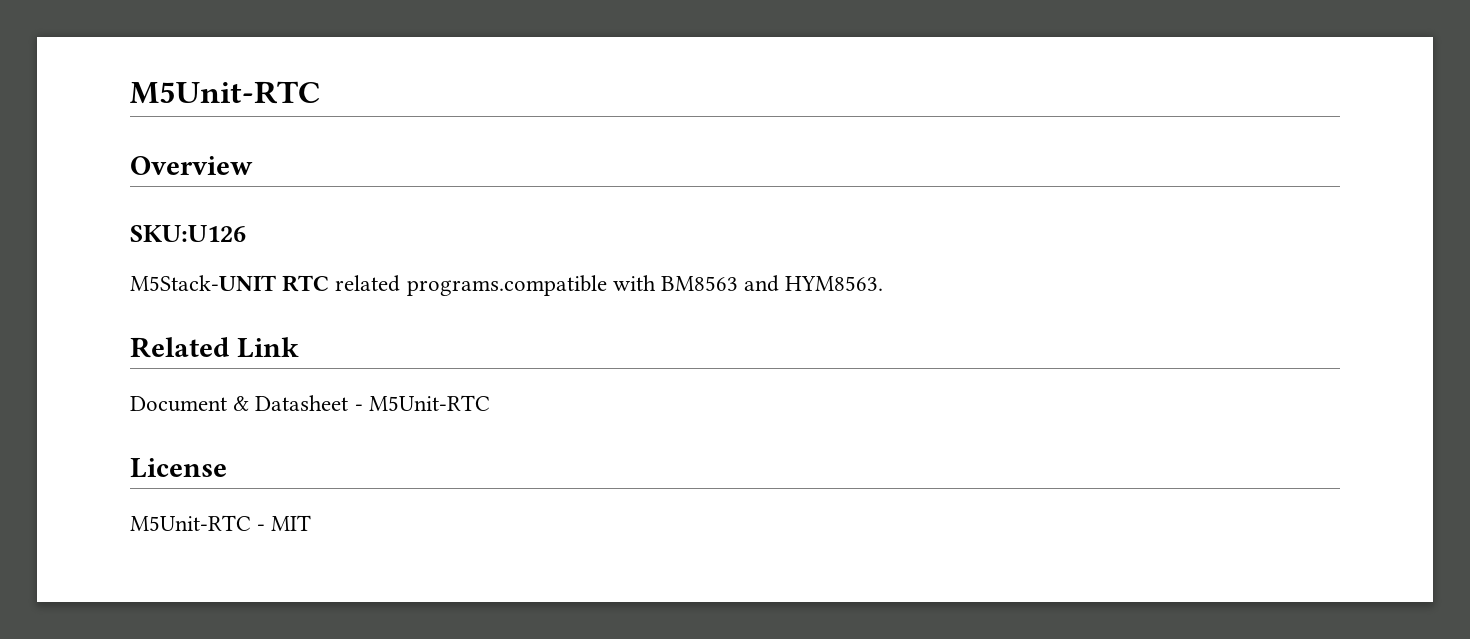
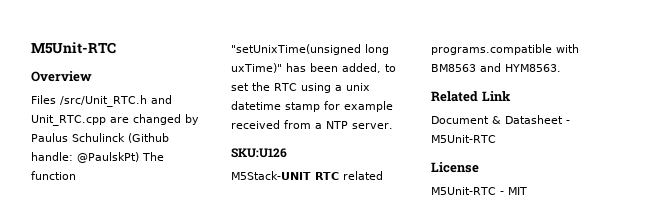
(253, 165) none -> [31,95,172,107] [31,114,199,126] [31,133,169,143] [31,152,164,163] [31,171,76,180] [231,44,389,55] [231,63,396,73] [231,82,370,93] [231,101,393,112] [231,120,393,129] // Files /src/Unit_RTC.h and Unit_RTC.cpp are changed by Paulus Schulinck (Github handle: @PaulskPt) The function "setUnixTime(unsigned long uxTime)" has been added, to set the RTC using a unix datetime stamp for example received from a NTP server.

